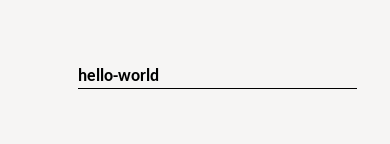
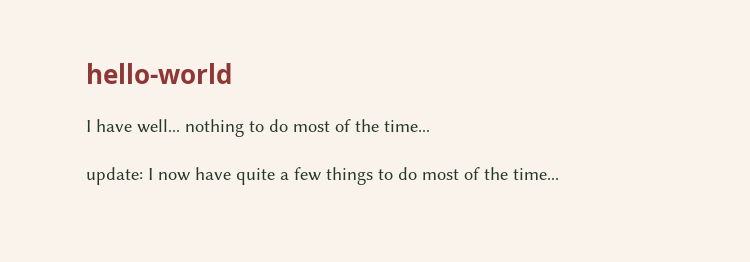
(159, 74) none -> [86,119,430,137] [86,167,559,185] // I have well... nothing to do most of the time... // update: I now have quite a few things to do most of the time...

